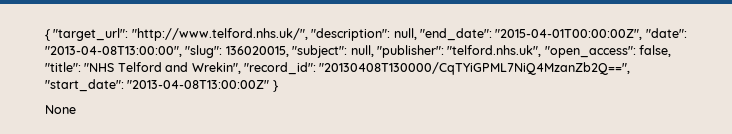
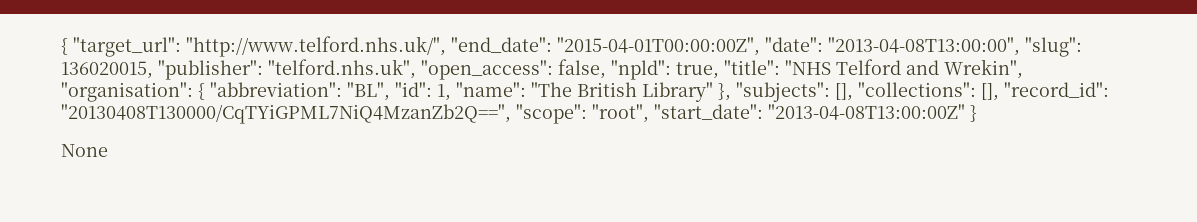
[311,28,417,41] "description": null, -> (446, 46) none
[292,45,374,58] "subject": null, -> (153, 70) none
(671, 51) none -> [611,60,719,80] "npld": true,
[243,62,631,75] "record_id": "20130408T130000/CqTYiGPML7NiQ4MzanZb2Q==", -> [61,82,1109,102] [61,104,649,124] "organisation": { "abbreviation": "BL", "id": 1, "name": "The British Library" }, "subjects": [], "collections": [], "record_id": "20130408T130000/CqTYiGPML7NiQ4MzanZb2Q==", "scope": "root",

